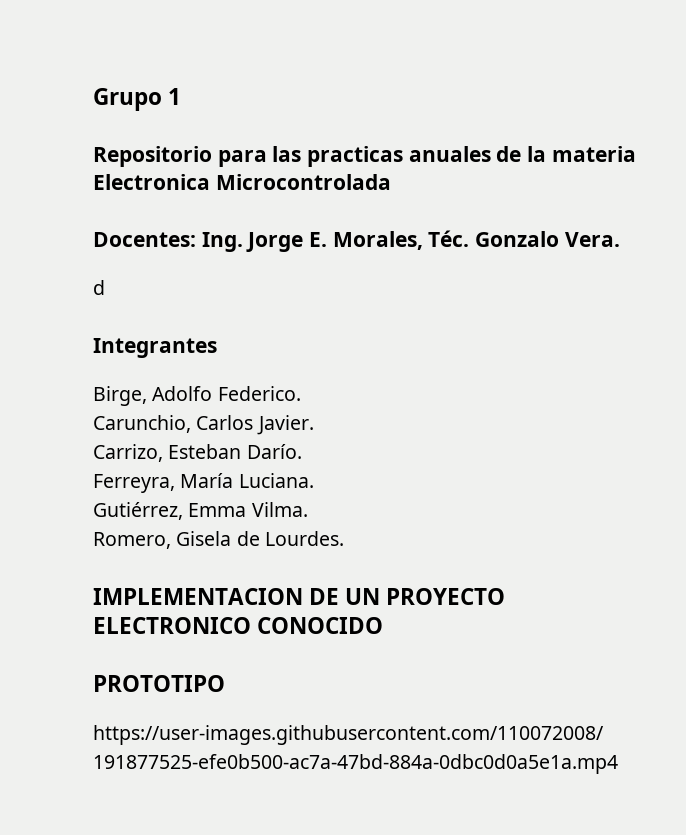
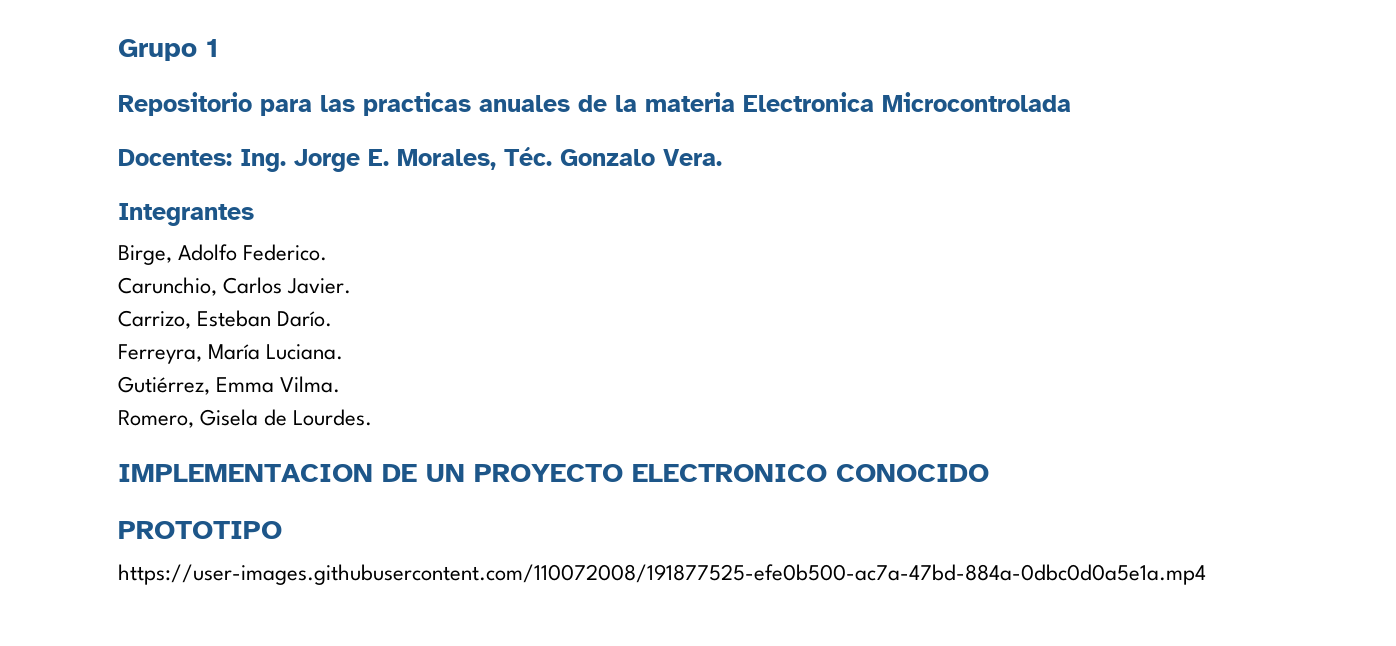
[93,280,105,295] // d -> (722, 157) none

